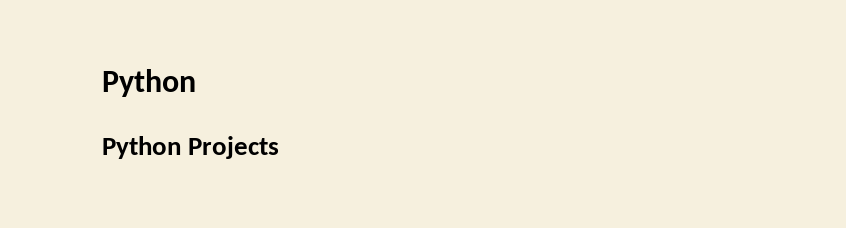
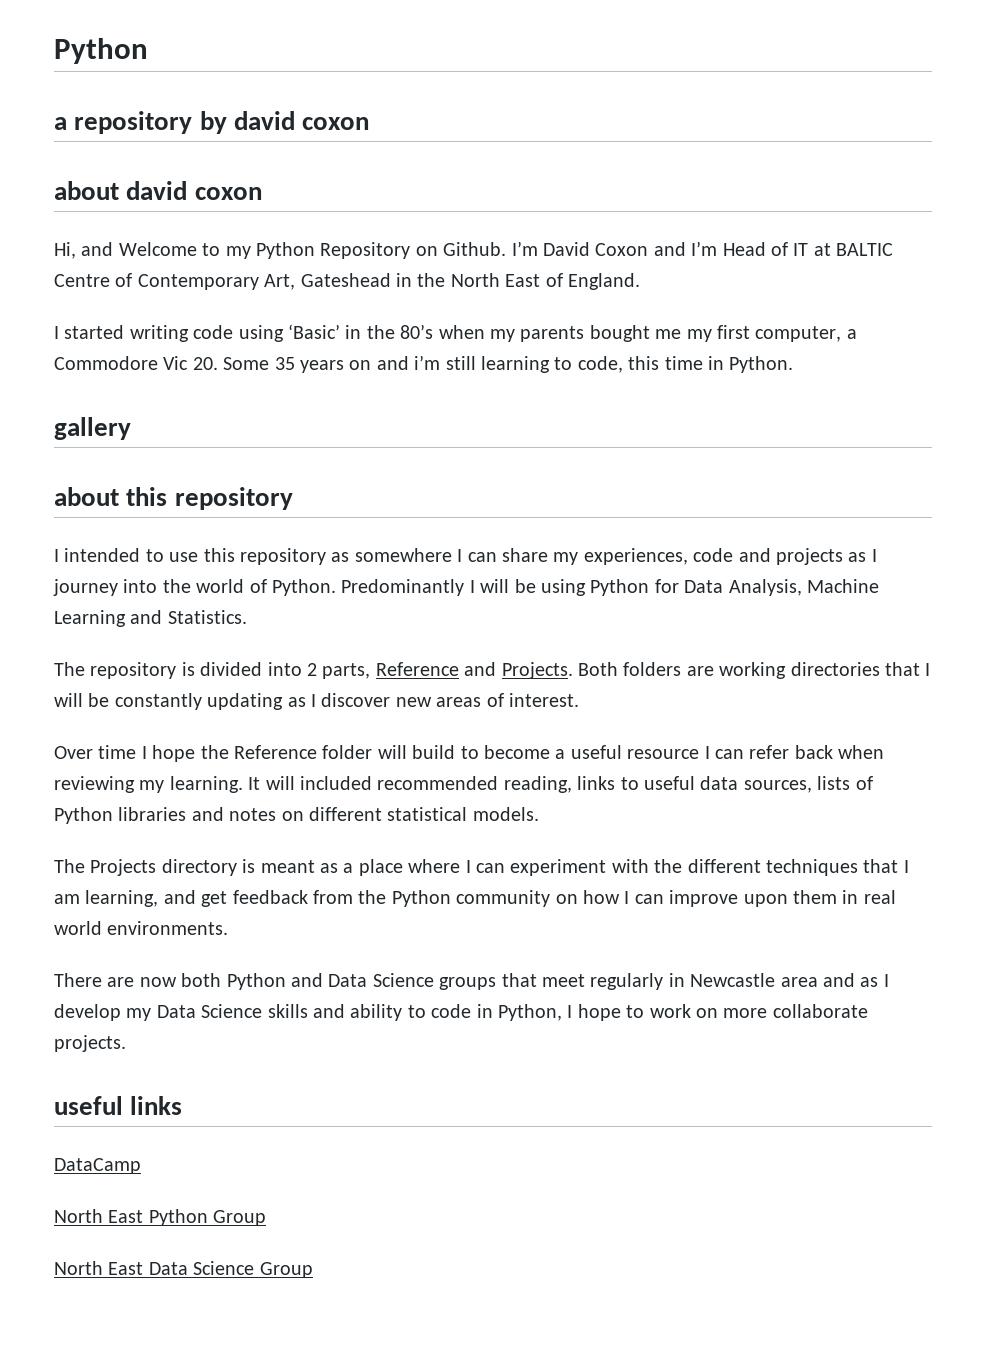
[102,136,280,159] Python Projects -> [54,111,370,134] [54,181,262,200] [54,241,894,259] [54,273,640,290] [54,324,857,342] [54,355,794,373] [54,417,131,440] [54,487,293,510] [54,548,877,565] [53,579,879,596] [54,610,247,627] [54,662,931,679] [54,693,579,710] [54,745,885,762] [54,776,873,793] [54,807,539,824] [54,859,909,876] [54,890,896,907] [54,921,229,935] [54,973,889,990] [54,1004,868,1021] [54,1035,126,1052] [54,1096,183,1115] [54,1158,141,1174] [54,1209,267,1226] [54,1261,313,1278] a repository by david coxon // about david coxon // Hi, and Welcome to my Python Repository on Github. I’m David Coxon and I’m Head of IT at BALTIC Centre of Contemporary Art, Gateshead in the North East of England. // I started writing code using ‘Basic’ in the 80’s when my parents bought me my first computer, a Commodore Vic 20. Some 35 years on and i’m still learning to code, this time in Python. // gallery // about this repository // I intended to use this repository as somewhere I can share my experiences, code and projects as I journey into the world of Python. Predominantly I will be using Python for Data Analysis, Machine Learning and Statistics. // The repository is divided into 2 parts, Reference and Projects. Both folders are working directories that I will be constantly updating as I discover new areas of interest. // Over time I hope the Reference folder will build to become a useful resource I can refer back when reviewing my learning. It will included recommended reading, links to useful data sources, lists of Python libraries and notes on different statistical models. // The Projects directory is meant as a place where I can experiment with the different techniques that I am learning, and get feedback from the Python community on how I can improve upon them in real world environments. // There are now both Python and Data Science groups that meet regularly in Newcastle area and as I develop my Data Science skills and ability to code in Python, I hope to work on more collaborate projects. // useful links // DataCamp // North East Python Group // North East Data Science Group

